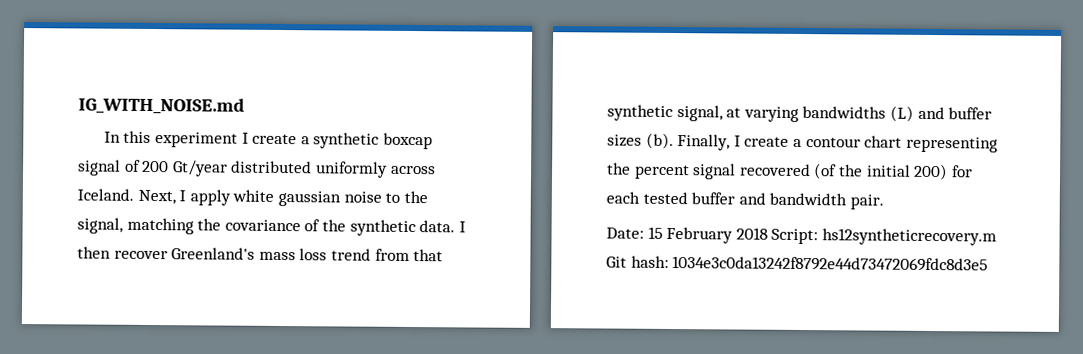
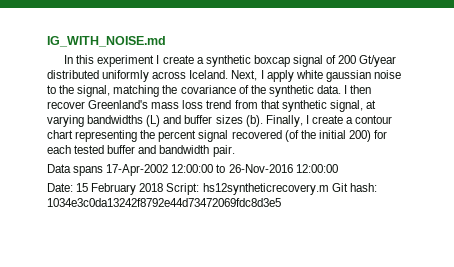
(884, 202) none -> [47,164,338,176] // Data spans 17-Apr-2002 12:00:00 to 26-Nov-2016 12:00:00

